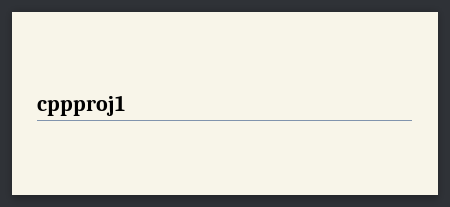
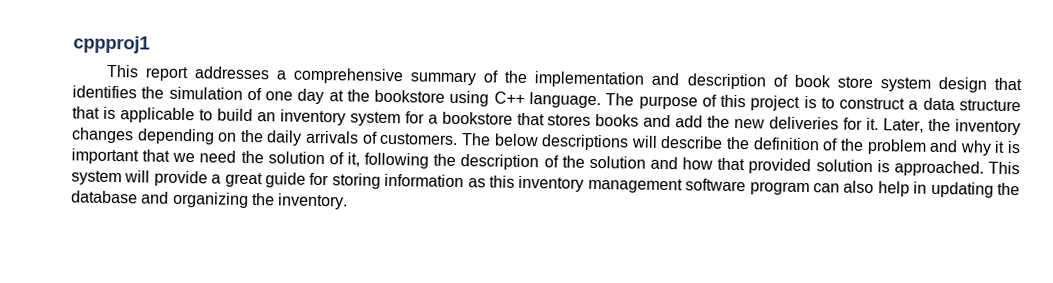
(125, 105) none -> [105,64,1023,93] [72,85,1021,112] [72,106,1021,136] [71,127,1021,156] [71,148,1020,177] [71,170,1020,198] [71,190,349,210] // This report addresses a comprehensive summary of the implementation and description of book store system design that identifies the simulation of one day at the bookstore using C++ language. The purpose of this project is to construct a data structure that is applicable to build an inventory system for a bookstore that stores books and add the new deliveries for it. Later, the inventory changes depending on the daily arrivals of customers. The below descriptions will describe the definition of the problem and why it is important that we need the solution of it, following the description of the solution and how that provided solution is approached. This system will provide a great guide for storing information as this inventory management software program can also help in updating the database and organizing the inventory.

